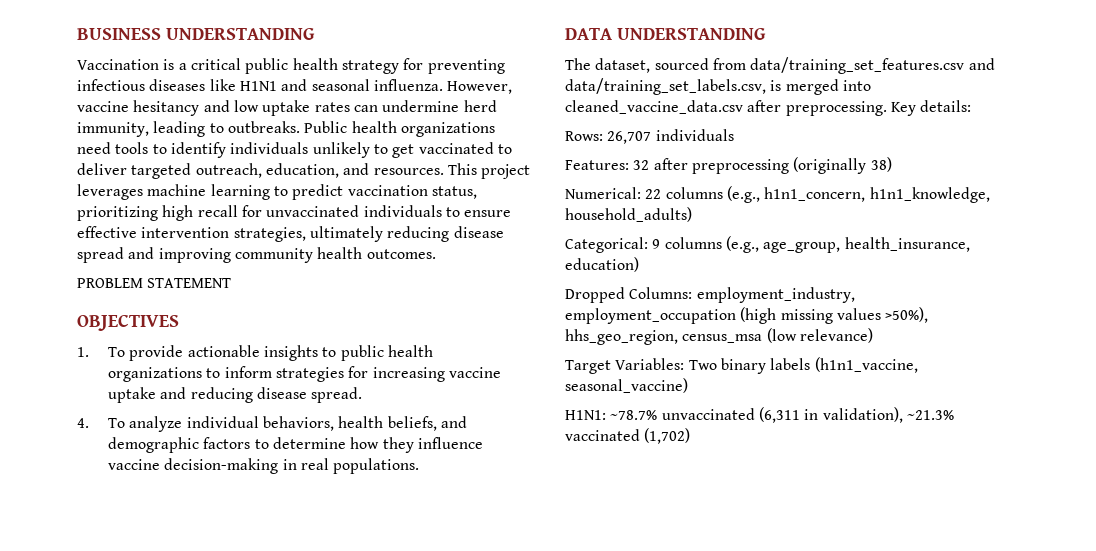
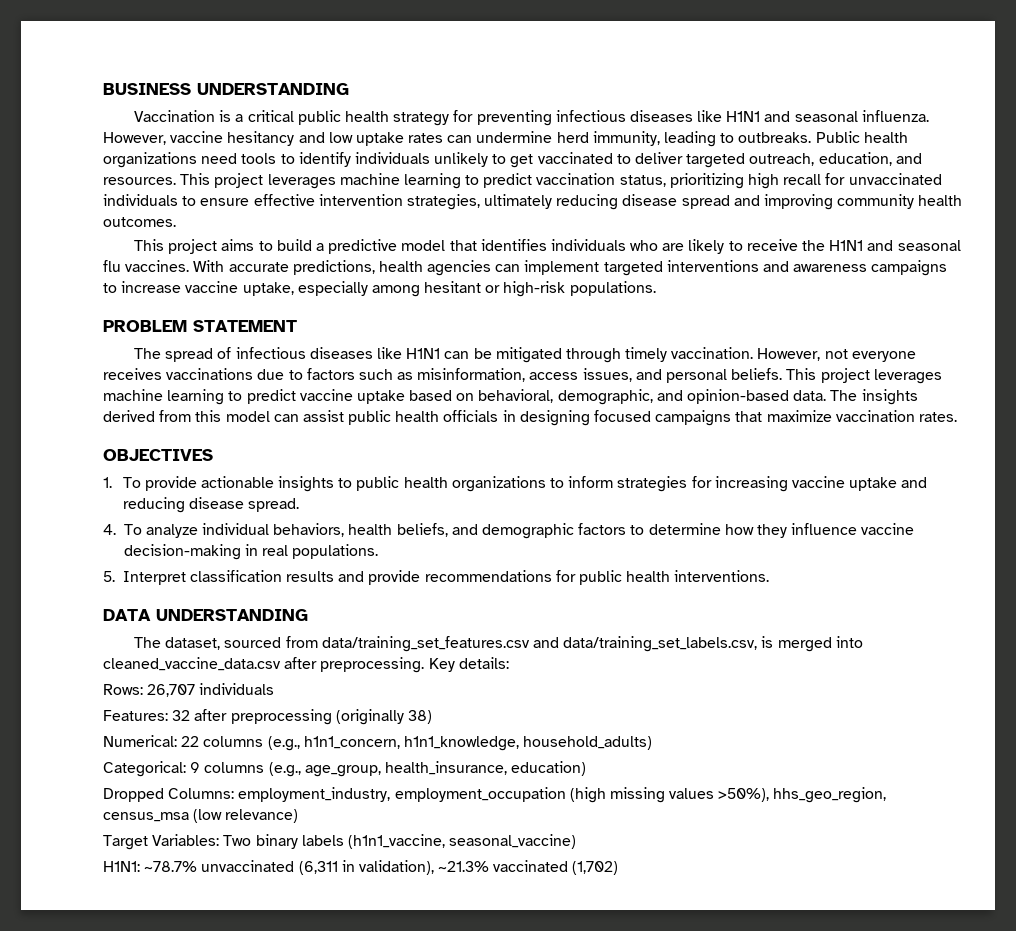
[77,278,232,288] PROBLEM STATEMENT -> [134,239,961,254] [103,260,948,276] [103,281,656,297] [103,320,297,332] [134,347,916,363] [103,368,942,384] [103,389,918,405] [103,410,957,426] This project aims to build a predictive model that identifies individuals who are likely to receive the H1N1 and seasonal flu vaccines. With accurate predictions, health agencies can implement targeted interventions and awareness campaigns to increase vaccine uptake, especially among hesitant or high-risk populations. // PROBLEM STATEMENT // The spread of infectious diseases like H1N1 can be mitigated through timely vaccination. However, not everyone receives vaccinations due to factors such as misinformation, access issues, and personal beliefs. This project leverages machine learning to predict vaccine uptake based on behavioral, demographic, and opinion-based data. The insights derived from this model can assist public health officials in designing focused campaigns that maximize vaccination rates.
(420, 466) none -> [103,570,770,585] // 5. Interpret classification results and provide recommendations for public health interventions.

